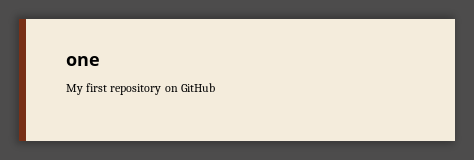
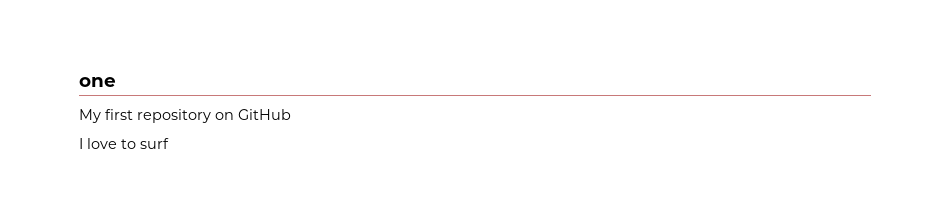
(215, 87) none -> [79,138,169,149] // I love to surf

